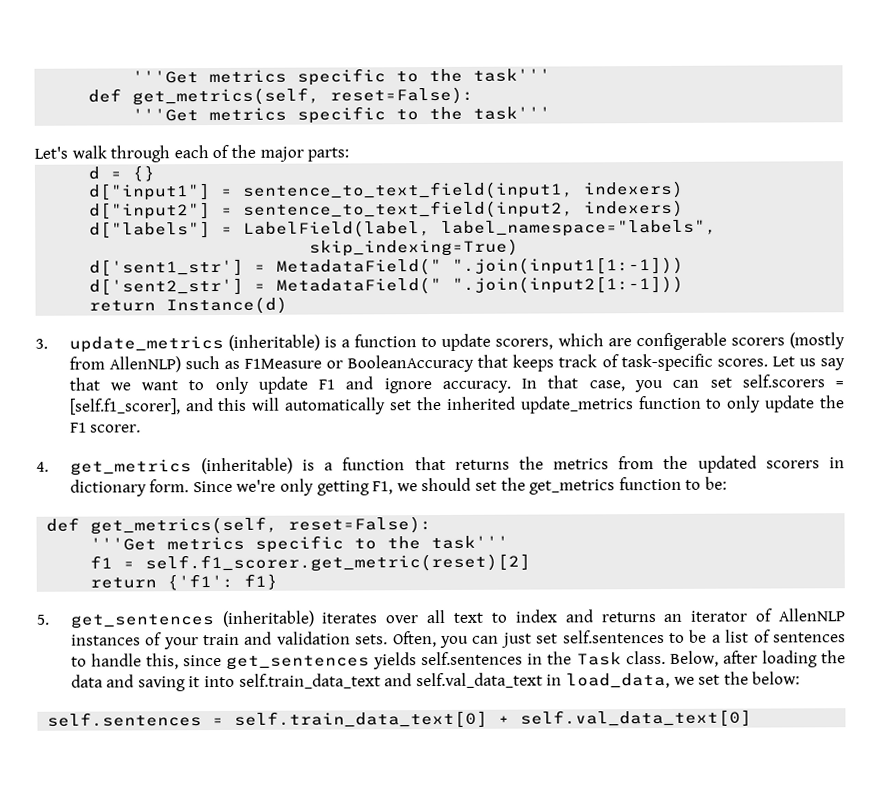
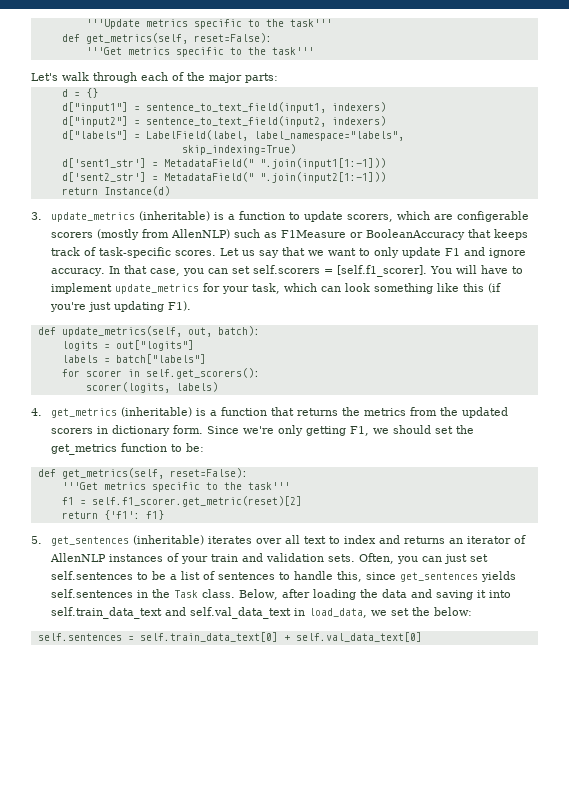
[132,70,200,84] '''Get -> [85,19,140,29] '''Update
[68,395,845,415] [69,422,142,433] [self.f1_scorer], and this will automatically set the inherited update_metrics function to only update the F1 scorer. -> [337,265,524,277] [51,283,502,294] [50,301,192,312] [37,326,260,337] [61,340,194,351] [61,354,206,364] [61,368,260,379] [85,382,218,393] [self.f1_scorer]. You will have to implement update_metrics for your task, which can look something like this (if you're just updating F1). // def update_metrics(self, out, batch): // logits = out["logits"] // labels = batch["labels"] // for scorer in self.get_scorers(): // scorer(logits, labels)

